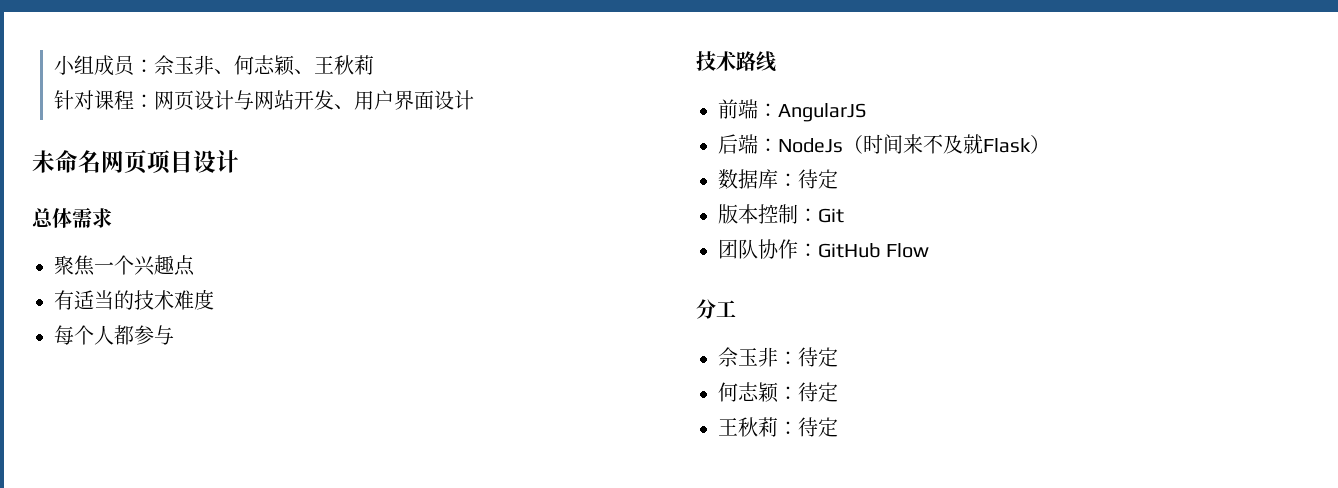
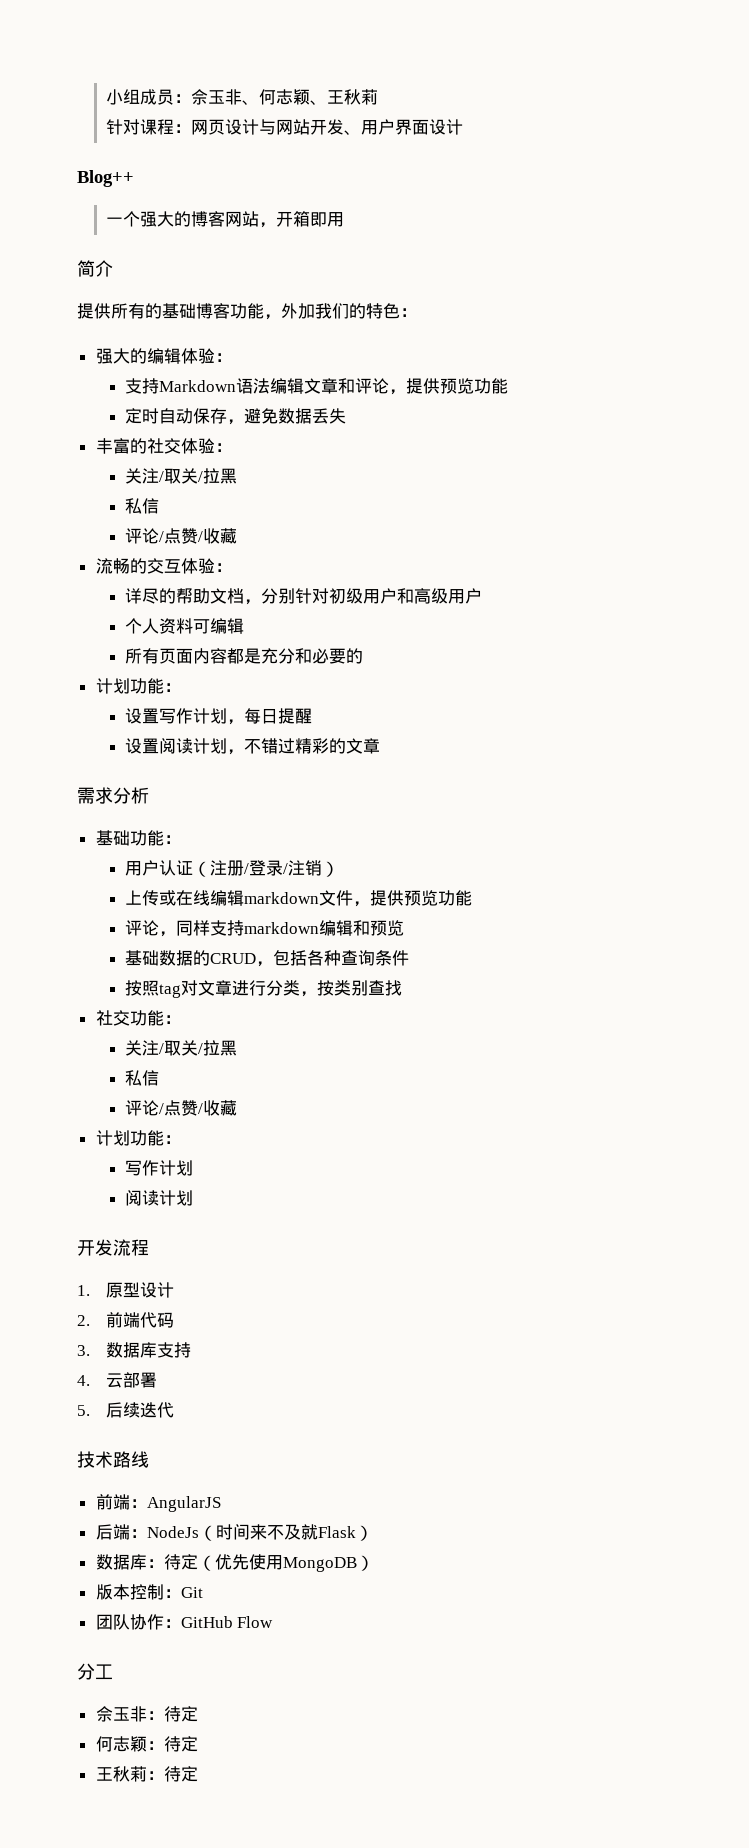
[32,150,239,174] [32,207,112,228] [54,255,195,276] [54,289,214,310] [54,325,174,345] 未命名网页项目设计 // 总体需求 // 聚焦一个兴趣点 // 有适当的技术难度 // 每个人都参与 -> [77,170,134,187] [106,211,345,228] [77,260,113,277] [77,303,417,320] [95,348,232,364] [124,378,508,395] [124,408,346,425] [95,438,232,454] [124,468,237,484] [124,498,159,514] [124,528,237,544] [95,558,232,574] [124,588,482,605] [124,618,244,634] [124,648,363,664] [95,678,181,694] [124,708,312,725] [124,738,380,755] [77,787,149,804] [95,830,181,846] [124,860,339,877] [124,890,472,907] [124,920,404,937] [124,950,409,967] [124,980,402,998] [95,1010,181,1026] [124,1040,237,1056] [124,1070,159,1086] [124,1100,237,1116] [95,1130,181,1146] [124,1160,193,1176] [124,1190,193,1206] [77,1239,149,1256] [77,1282,175,1298] [77,1312,175,1328] [77,1342,192,1358] [77,1372,158,1388] [77,1402,175,1418] Blog++ // 一个强大的博客网站，开箱即用 // 简介 // 提供所有的基础博客功能，外加我们的特色： // 强大的编辑体验： // 支持Markdown语法编辑文章和评论，提供预览功能 // 定时自动保存，避免数据丢失 // 丰富的社交体验： // 关注/取关/拉黑 // 私信 // 评论/点赞/收藏 // 流畅的交互体验： // 详尽的帮助文档，分别针对初级用户和高级用户 // 个人资料可编辑 // 所有页面内容都是充分和必要的 // 计划功能： // 设置写作计划，每日提醒 // 设置阅读计划，不错过精彩的文章 // 需求分析 // 基础功能： // 用户认证（注册/登录/注销） // 上传或在线编辑markdown文件，提供预览功能 // 评论，同样支持markdown编辑和预览 // 基础数据的CRUD，包括各种查询条件 // 按照tag对文章进行分类，按类别查找 // 社交功能： // 关注/取关/拉黑 // 私信 // 评论/点赞/收藏 // 计划功能： // 写作计划 // 阅读计划 // 开发流程 // 1.原型设计 // 2.前端代码 // 3.数据库支持 // 4.云部署 // 5.后续迭代
(838, 179) none -> [197,1554,374,1572] （优先使用MongoDB）

